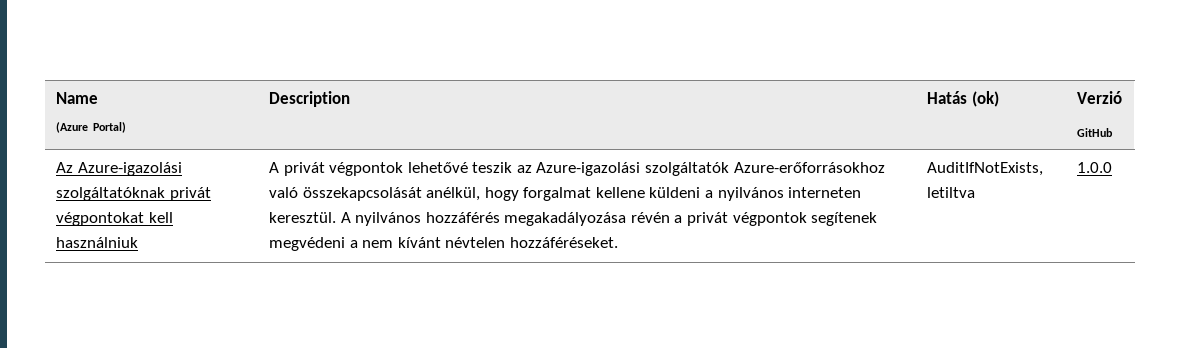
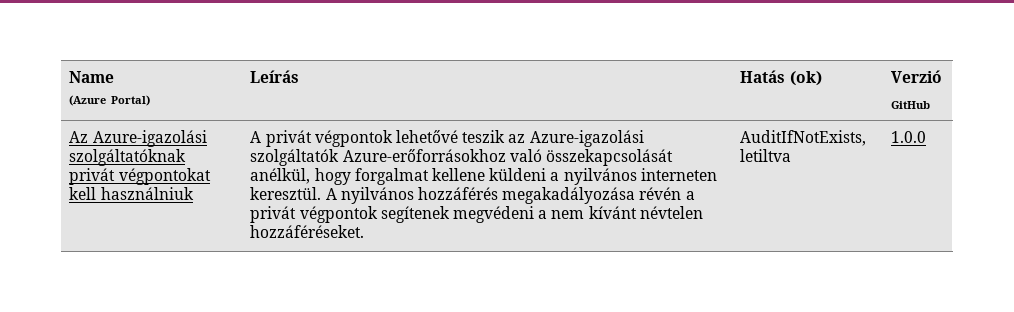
[268,91,350,107] Description -> [250,70,300,83] Leírás

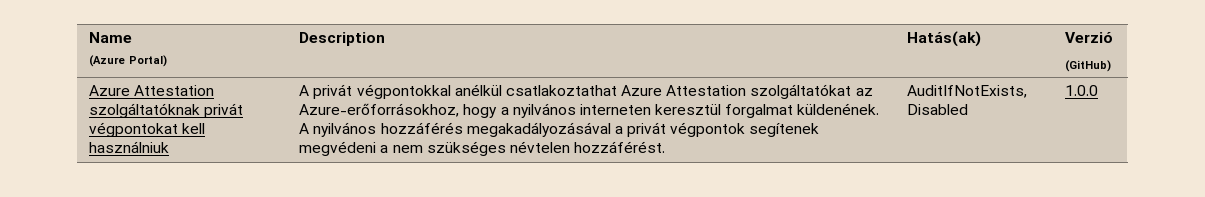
[250,70,300,83] [740,70,822,86] [891,70,943,83] [891,101,931,109] [69,130,207,147] Leírás | Hatás (ok) | Verzió // GitHub // Az Azure-igazolási -> [299,32,386,46] [907,31,982,47] [1065,32,1114,43] [1065,60,1112,72] [89,85,215,96] Description | Hatás(ak) | Verzió // (GitHub) // Azure Attestation
[314,130,644,147] [250,149,674,166] [250,168,717,185] [250,187,322,200] végpontok lehetővé teszik az Azure-igazolási szolgáltatók Azure-erőforrásokhoz való összekapcsolását anélkül, hogy forgalmat kellene küldeni a nyilvános interneten keresztül. -> [356,84,873,99] [299,103,880,118] végpontokkal anélkül csatlakoztathat Azure Attestation szolgáltatókat az Azure-erőforrásokhoz, hogy a nyilvános interneten keresztül forgalmat küldenének.
[502,187,682,204] megakadályozása révén -> [466,122,611,137] megakadályozásával
[588,206,703,219] [250,225,365,238] kívánt névtelen hozzáféréseket. -> [426,141,666,156] szükséges névtelen hozzáférést.
[740,149,792,162] letiltva -> [907,104,969,115] Disabled

